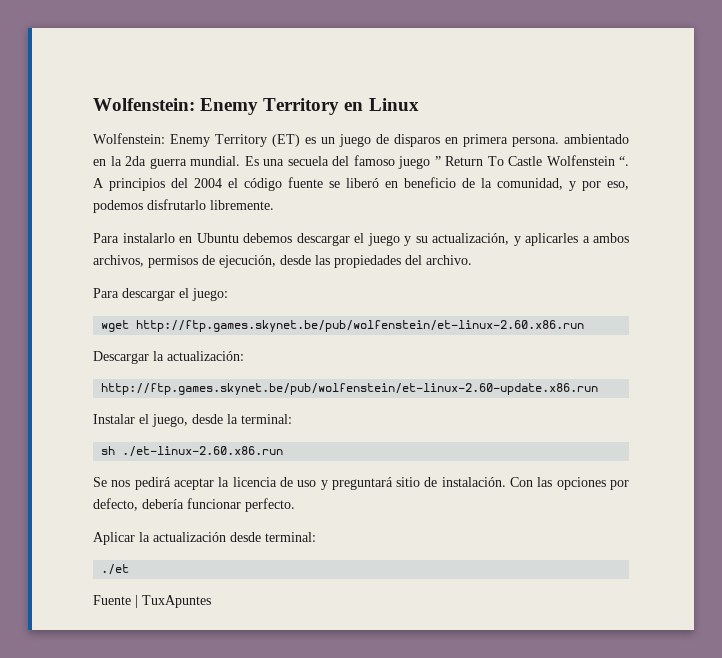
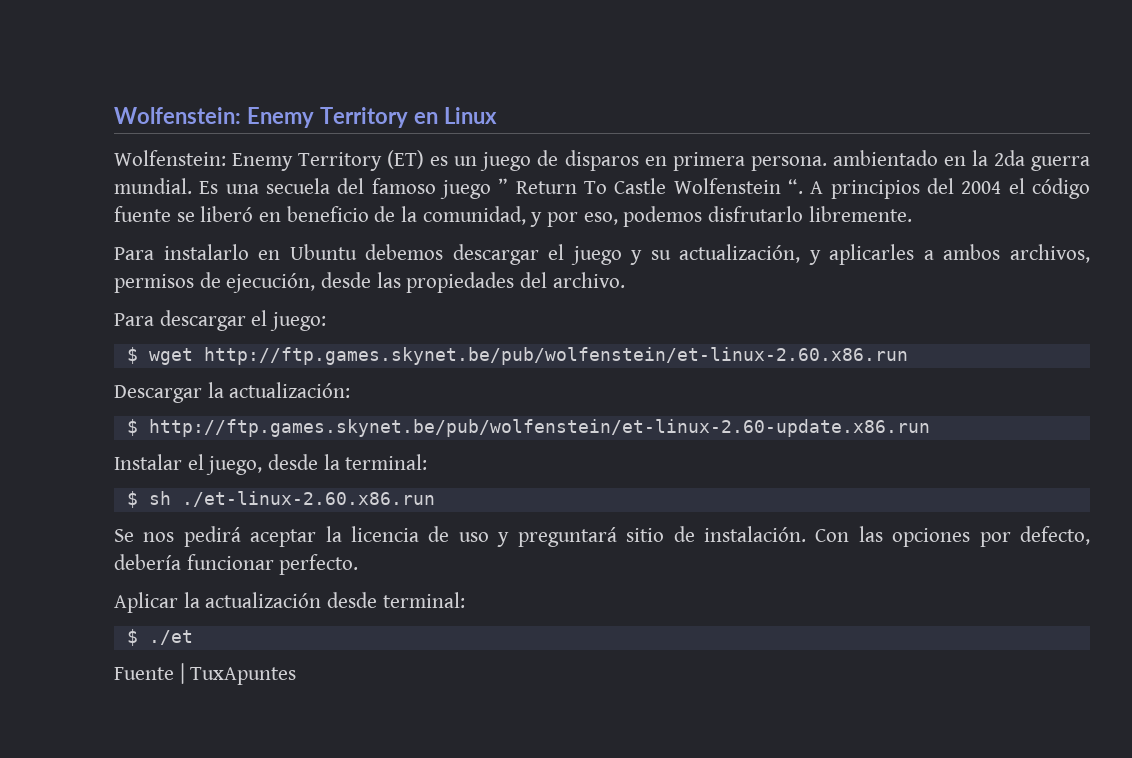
(228, 294) none -> [126,347,138,364] $
(244, 356) none -> [126,419,138,436] $
(292, 419) none -> [126,491,138,508] $
(316, 537) none -> [126,629,138,646] $

